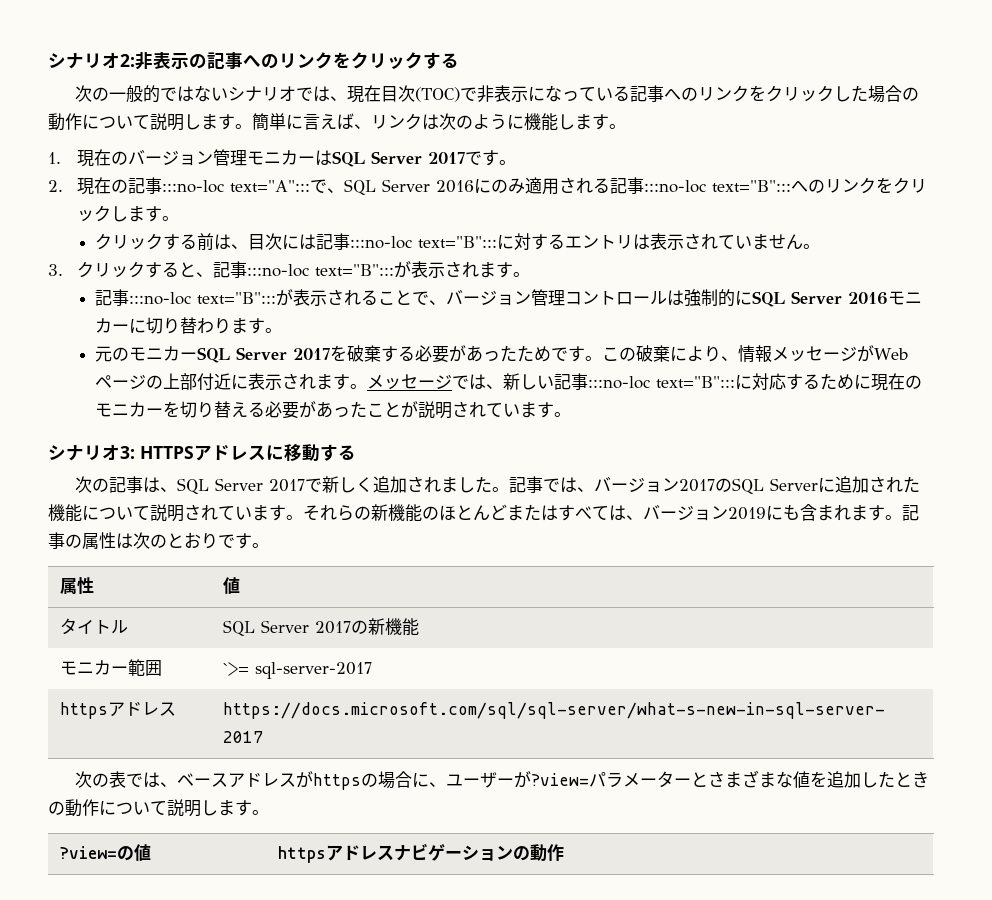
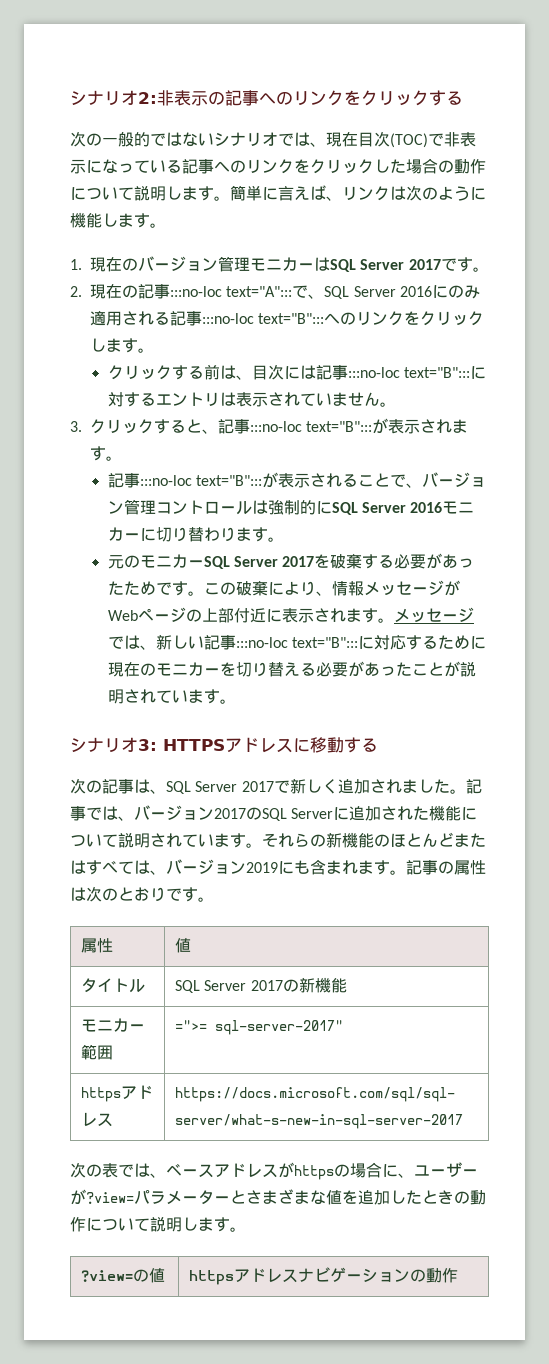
[222,662,372,679] `>= sql-server-2017 -> [175,1020,344,1035] =">= sql-server-2017"

